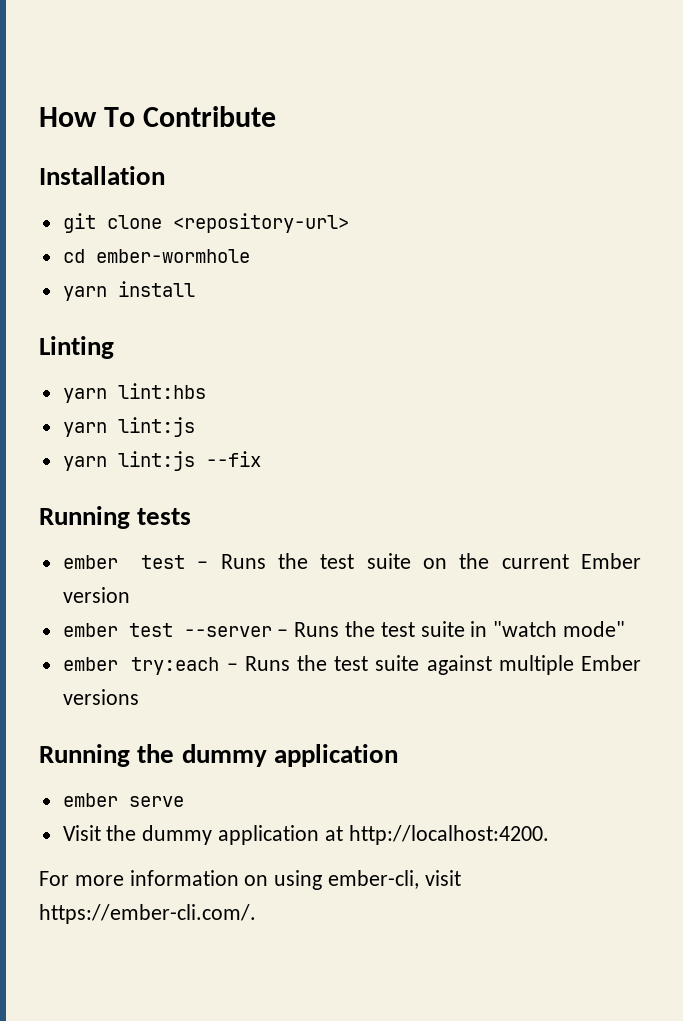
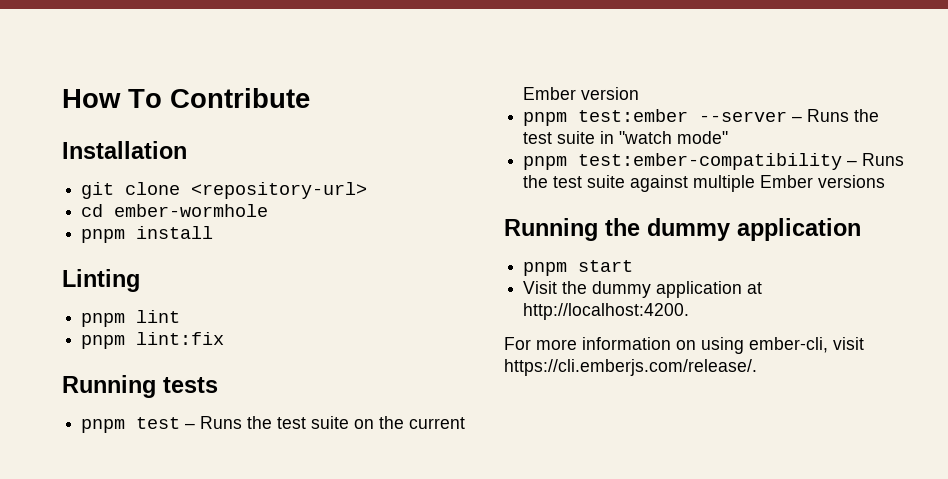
[62,286,107,301] yarn -> [81,229,126,243] pnpm
[62,383,206,403] [62,417,195,437] [62,451,261,471] yarn lint:hbs // yarn lint:js // yarn lint:js --fix -> [81,310,181,327] [81,332,225,349] pnpm lint // pnpm lint:fix
[62,555,118,569] ember -> [81,419,126,433] pnpm
[62,623,173,637] ember test -> [523,109,689,126] pnpm test:ember
[62,657,220,675] ember try:each -> [523,153,843,170] pnpm test:ember-compatibility
[62,793,184,807] ember serve -> [523,260,634,276] pnpm start
[39,904,256,924] https://ember-cli.com/. -> [504,359,757,376] https://cli.emberjs.com/release/.

